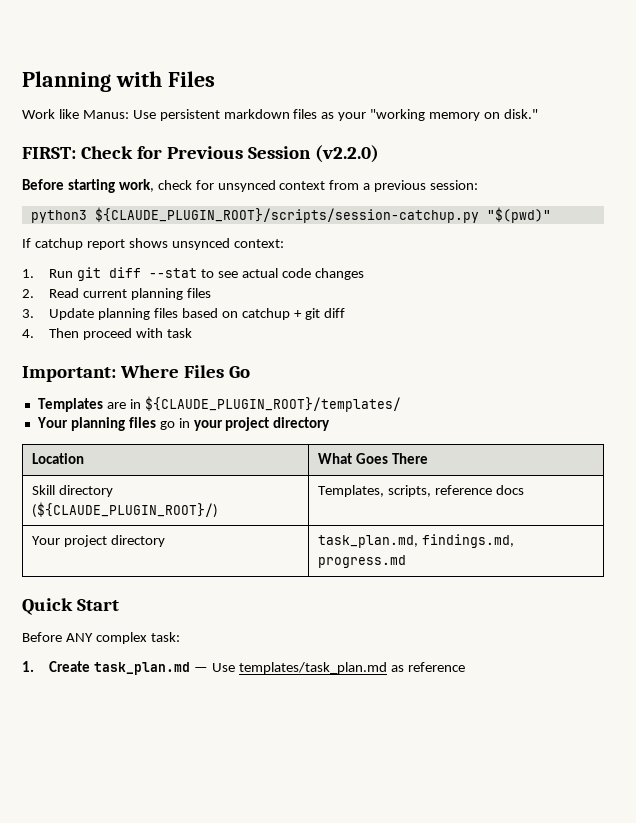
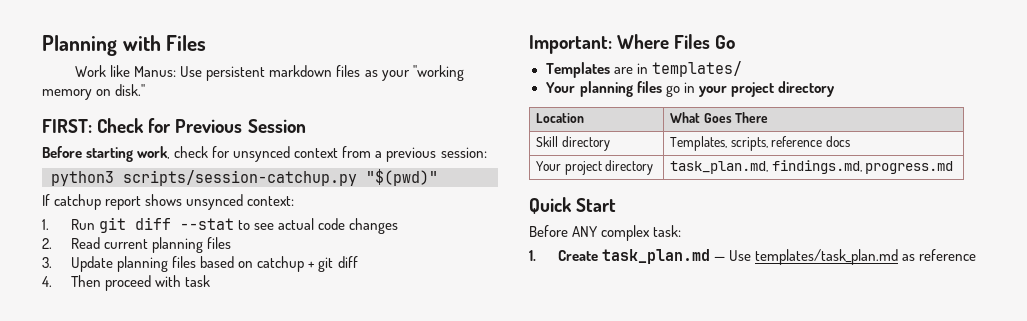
[314,145,379,163] (v2.2.0) -> (306, 126) none
[94,207,479,223] ${CLAUDE_PLUGIN_ROOT}/scripts/session-catchup.py -> [123,170,357,186] scripts/session-catchup.py
[144,396,401,412] ${CLAUDE_PLUGIN_ROOT}/templates/ -> [651,61,742,77] templates/
[31,502,218,518] (${CLAUDE_PLUGIN_ROOT}/) -> (610, 143) none

